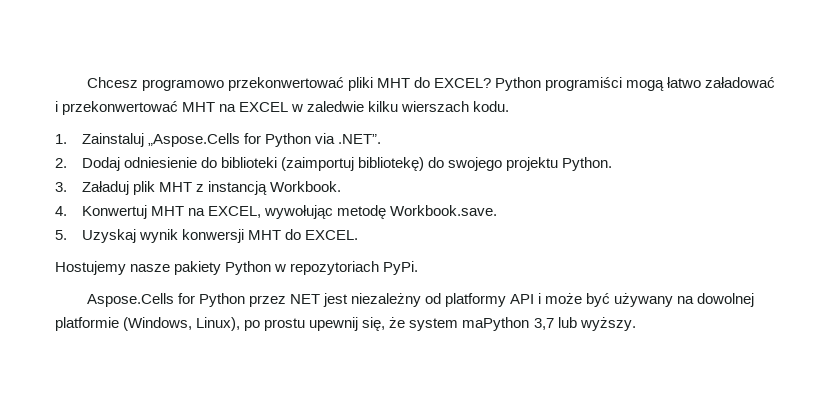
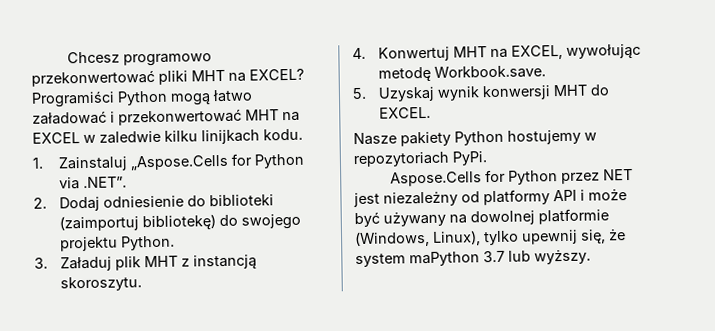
[413,77,623,91] do EXCEL? Python programiści -> [228,68,304,82] [31,90,168,108] na EXCEL? Programiści Python
[401,101,470,112] wierszach -> [201,129,260,145] linijkach
[269,181,341,192] Workbook. -> [60,276,143,292] skoroszytu.
[55,261,171,275] Hostujemy nasze -> [353,132,397,146] Nasze
(272, 268) none -> [507,129,581,145] hostujemy
[244,318,306,331] po prostu -> [483,230,519,246] tylko
[533,318,554,330] 3,7 -> [483,250,505,263] 3.7

